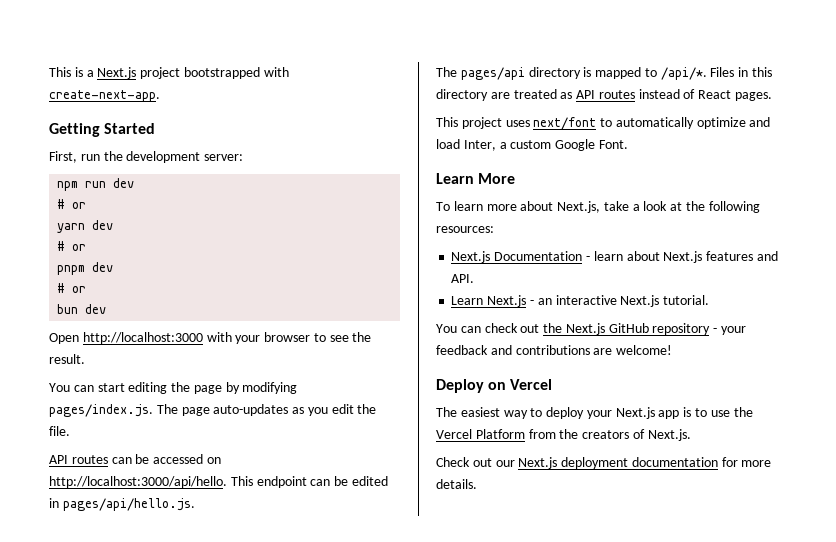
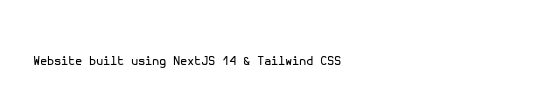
[49,67,289,79] [49,90,160,102] [49,123,156,137] [49,151,244,163] [57,178,135,191] [57,199,87,209] [57,220,114,233] [57,241,87,251] [57,262,114,275] [57,283,87,293] [57,304,107,314] [49,332,372,344] [49,354,85,364] [49,382,298,394] [49,404,377,417] [49,426,70,436] [49,454,221,464] [49,476,388,488] [49,498,195,511] [436,67,773,80] [436,89,773,101] [436,117,771,130] [436,139,628,151] [436,173,516,184] [436,201,760,213] [436,226,494,233] [451,251,778,263] [451,274,475,283] [451,295,710,307] [436,323,747,335] [436,345,673,355] [436,379,553,393] [436,407,753,419] [436,429,691,441] [436,457,772,469] [436,479,477,489] This is a Next.js project bootstrapped with create-next-app. // Getting Started // First, run the development server: // npm run dev // # or // yarn dev // # or // pnpm dev // # or // bun dev // Open http://localhost:3000 with your browser to see the result. // You can start editing the page by modifying pages/index.js. The page auto-updates as you edit the file. // API routes can be accessed on http://localhost:3000/api/hello. This endpoint can be edited in pages/api/hello.js. // The pages/api directory is mapped to /api/*. Files in this directory are treated as API routes instead of React pages. // This project uses next/font to automatically optimize and load Inter, a custom Google Font. // Learn More // To learn more about Next.js, take a look at the following resources: // Next.js Documentation - learn about Next.js features and API. // Learn Next.js - an interactive Next.js tutorial. // You can check out the Next.js GitHub repository - your feedback and contributions are welcome! // Deploy on Vercel // The easiest way to deploy your Next.js app is to use the Vercel Platform from the creators of Next.js. // Check out our Next.js deployment documentation for more details. -> [33,56,341,68] Website built using NextJS 14 & Tailwind CSS

